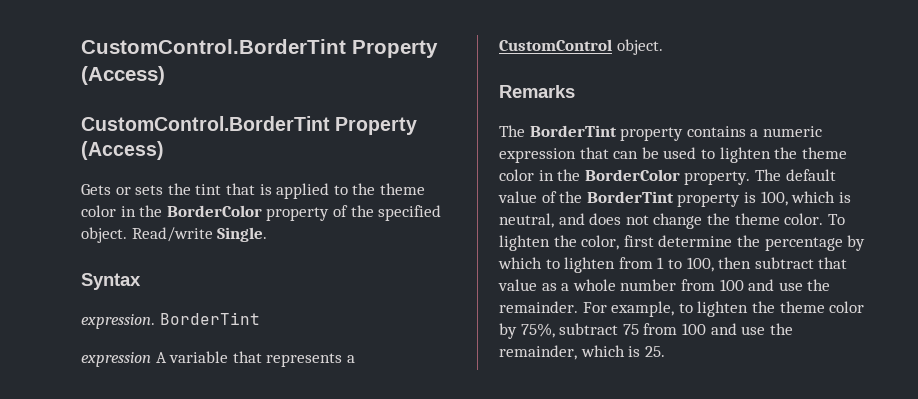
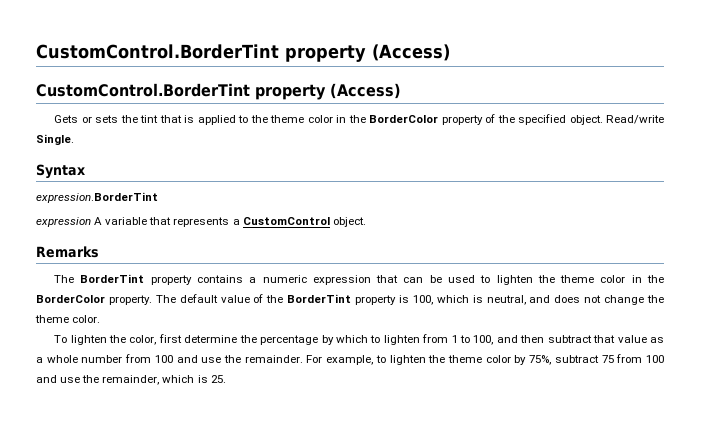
[81,39,438,58] CustomControl.BorderTint Property -> [36,44,366,62] CustomControl.BorderTint property
[335,117,418,135] Property -> [255,84,326,100] property
[81,312,260,329] expression. BorderTint -> [36,192,158,203] expression.BorderTint
(824, 219) none -> (101, 319) //
(714, 264) none -> [496,335,518,343] and

